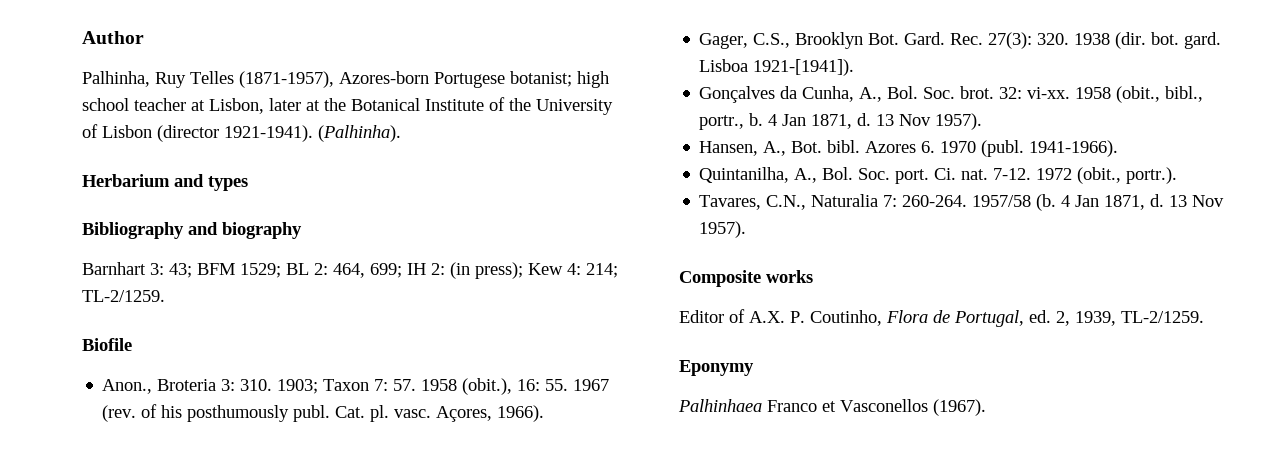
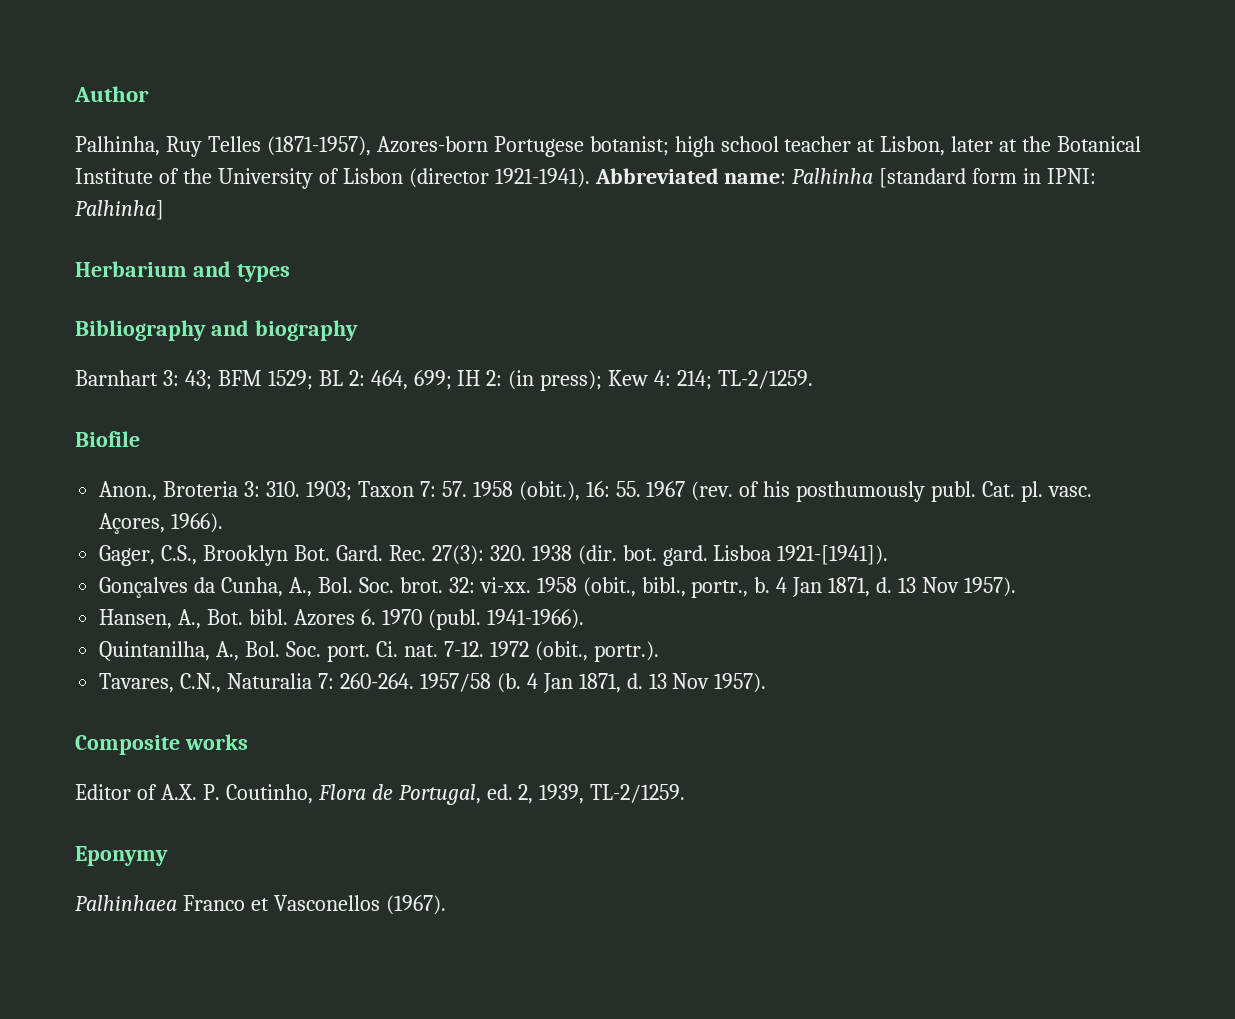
[318,125,401,142] (Palhinha). -> [594,168,1097,188] [75,200,164,220] Abbreviated name: Palhinha [standard form in IPNI: Palhinha]

